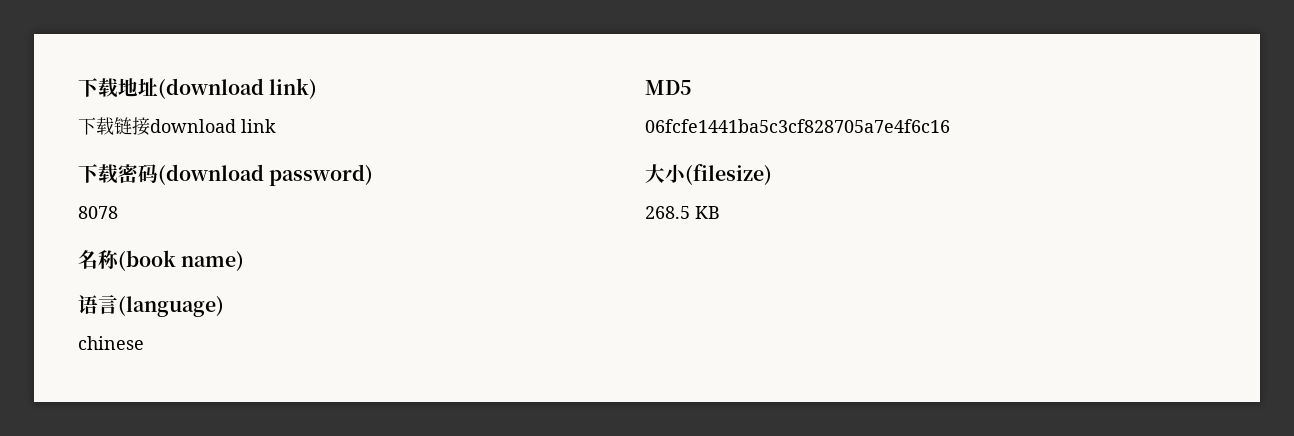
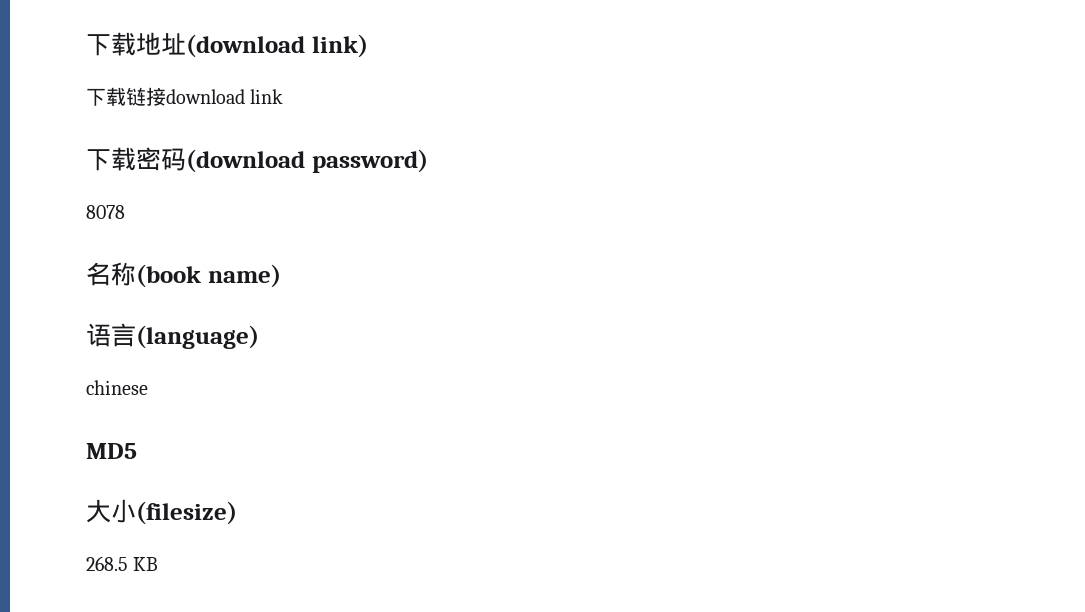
[645,119,950,133] // 06fcfe1441ba5c3cf828705a7e4f6c16 -> (137, 451) none

